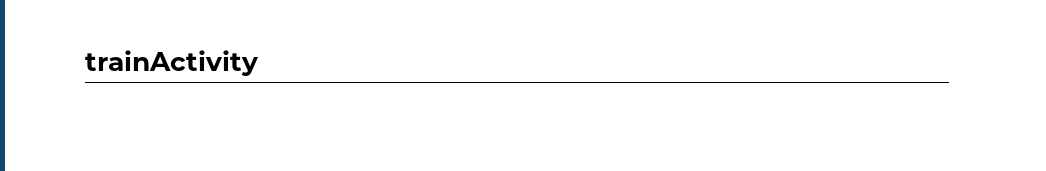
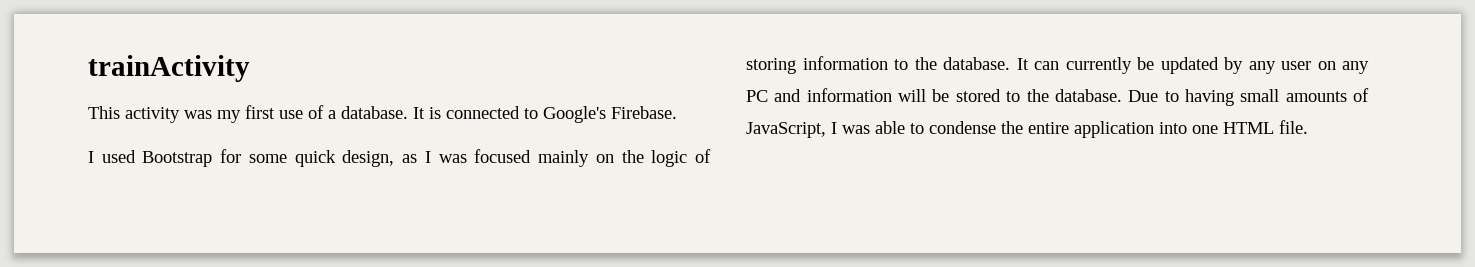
(259, 63) none -> [88,105,677,123] [88,149,712,167] [746,56,1369,74] [746,88,1369,106] [746,120,1308,138] // This activity was my first use of a database. It is connected to Google's Firebase. // I used Bootstrap for some quick design, as I was focused mainly on the logic of storing information to the database. It can currently be updated by any user on any PC and information will be stored to the database. Due to having small amounts of JavaScript, I was able to condense the entire application into one HTML file.

